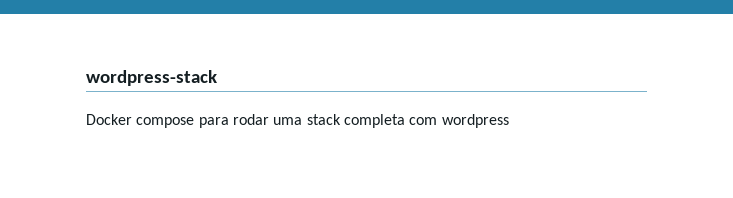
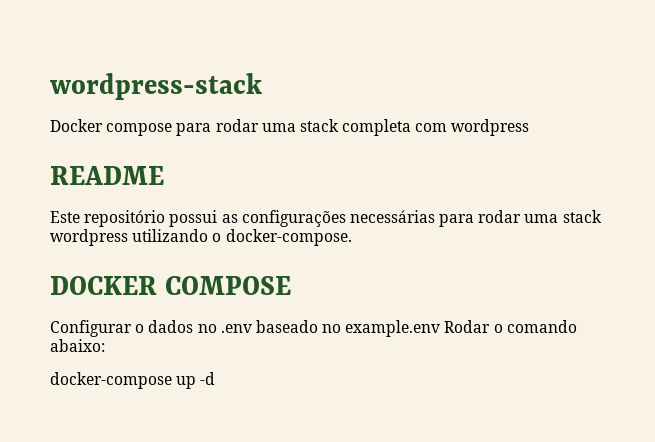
(509, 121) none -> [50,166,164,185] [50,210,602,227] [50,229,352,246] [50,276,292,295] [50,320,577,337] [50,339,105,352] [50,372,216,389] // README // Este repositório possui as configurações necessárias para rodar uma stack wordpress utilizando o docker-compose. // DOCKER COMPOSE // Configurar o dados no .env baseado no example.env Rodar o comando abaixo: // docker-compose up -d

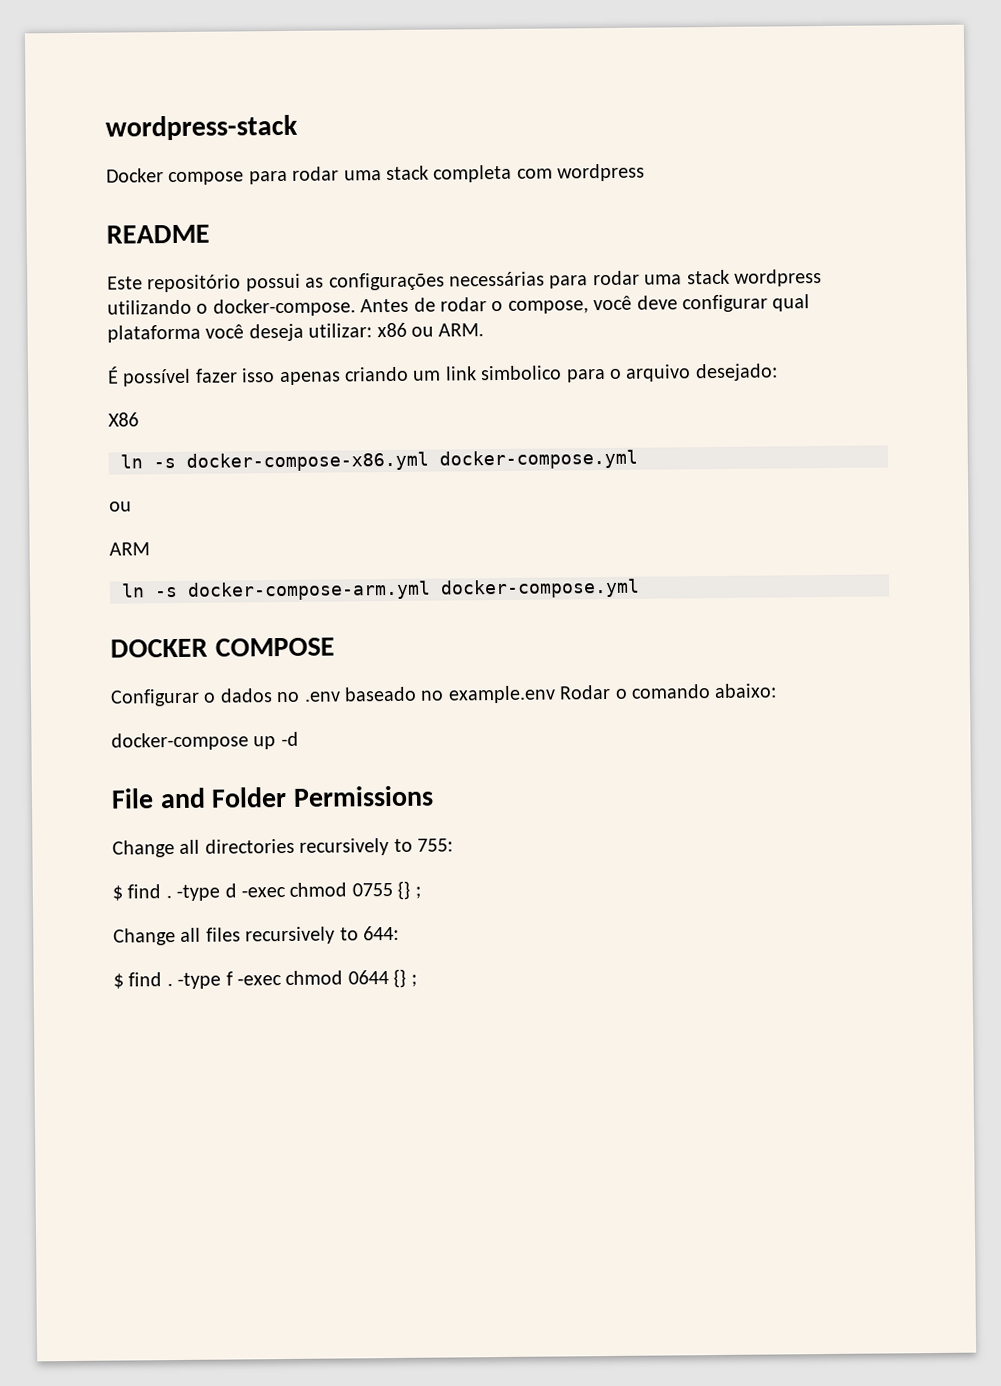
(352, 237) none -> [360,294,811,314] [107,322,485,343] [107,363,778,387] [108,412,139,427] [120,449,638,472] [109,501,132,512] [109,542,150,556] [121,578,640,601] Antes de rodar o compose, você deve configurar qual plataforma você deseja utilizar: x86 ou ARM. // É possível fazer isso apenas criando um link simbolico para o arquivo desejado: // X86 // ln -s docker-compose-x86.yml docker-compose.yml // ou // ARM // ln -s docker-compose-arm.yml docker-compose.yml
(216, 378) none -> [111,785,434,809] [112,838,453,858] [112,880,421,902] [113,925,399,946] [113,968,417,989] // File and Folder Permissions // Change all directories recursively to 755: // $ find . -type d -exec chmod 0755 {} ; // Change all files recursively to 644: // $ find . -type f -exec chmod 0644 {} ;

